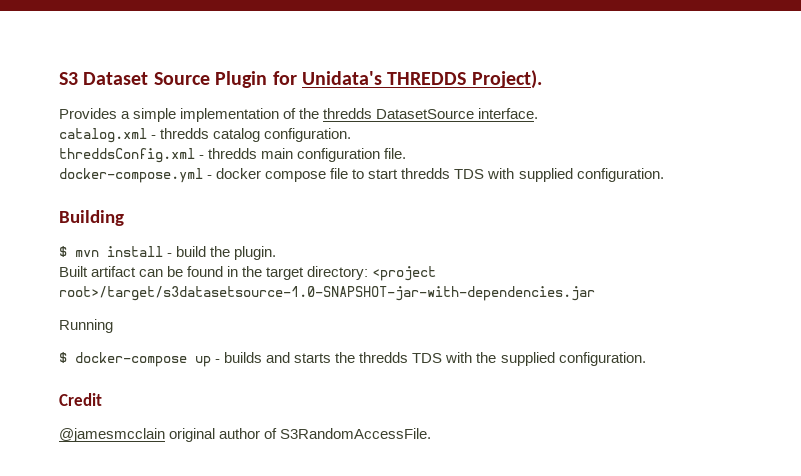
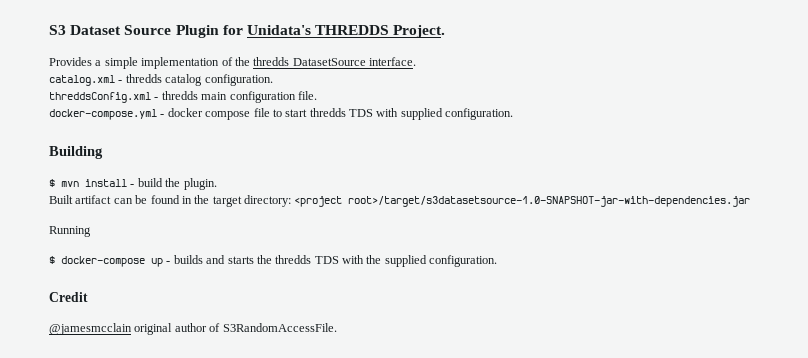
[471,70,542,89] Project). -> [393,25,446,38] Project.

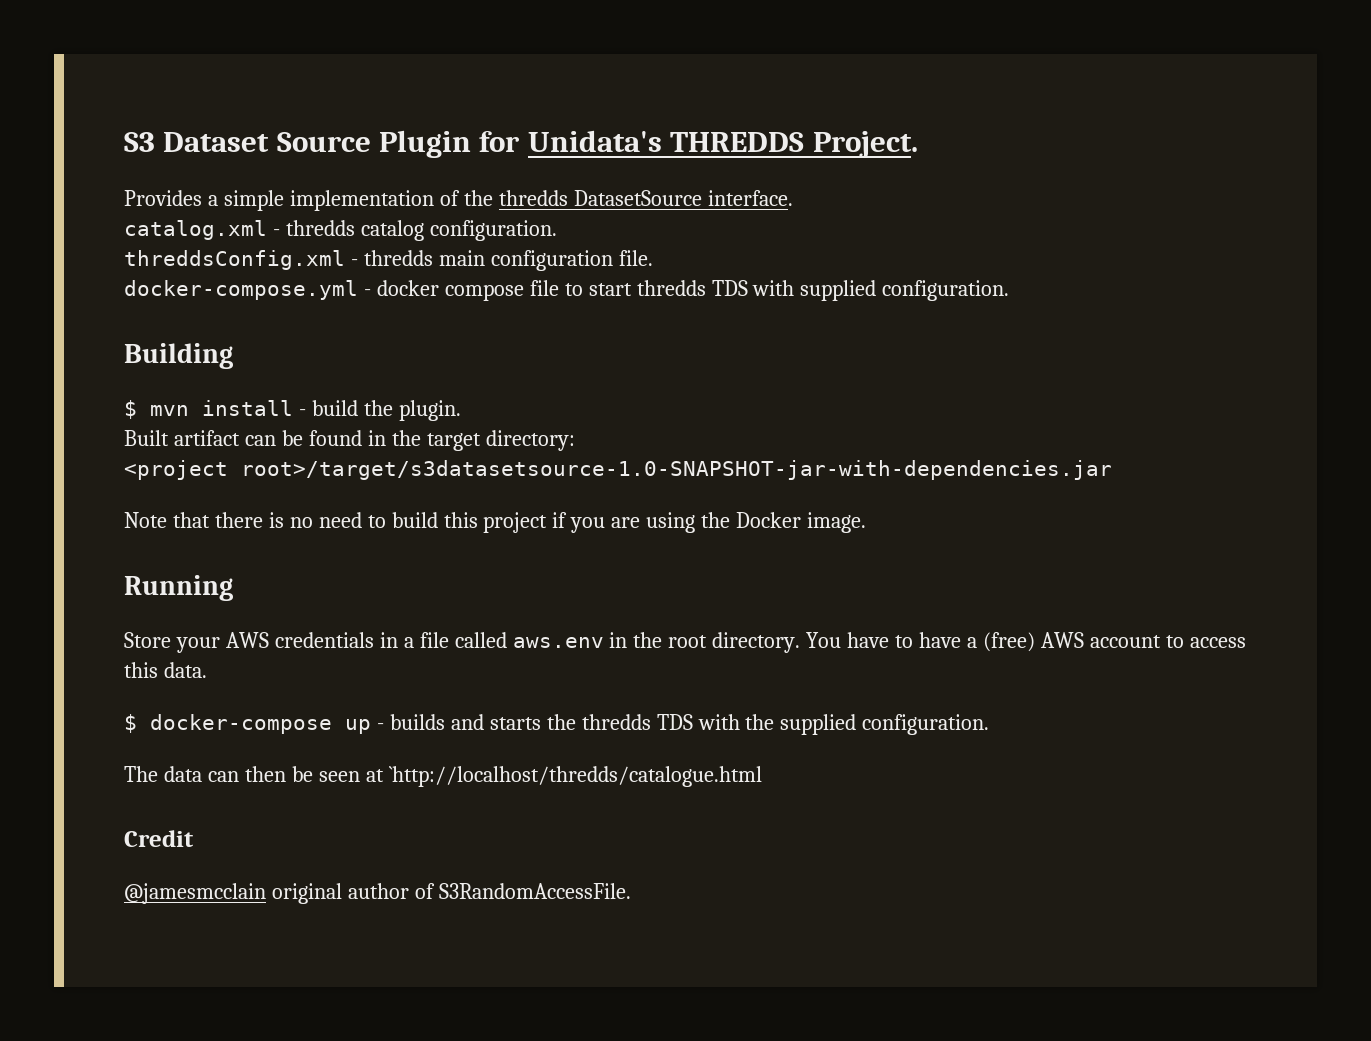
(291, 201) none -> (575, 440) //
[49,226,91,237] Running -> [124,512,867,533] [124,575,233,601] [124,632,1246,653] [124,662,207,678] Note that there is no need to build this project if you are using the Docker image. // Running // Store your AWS credentials in a file called aws.env in the root directory. You have to have a (free) AWS account to access this data.
(498, 261) none -> [124,766,762,787] // The data can then be seen at `http://localhost/thredds/catalogue.html

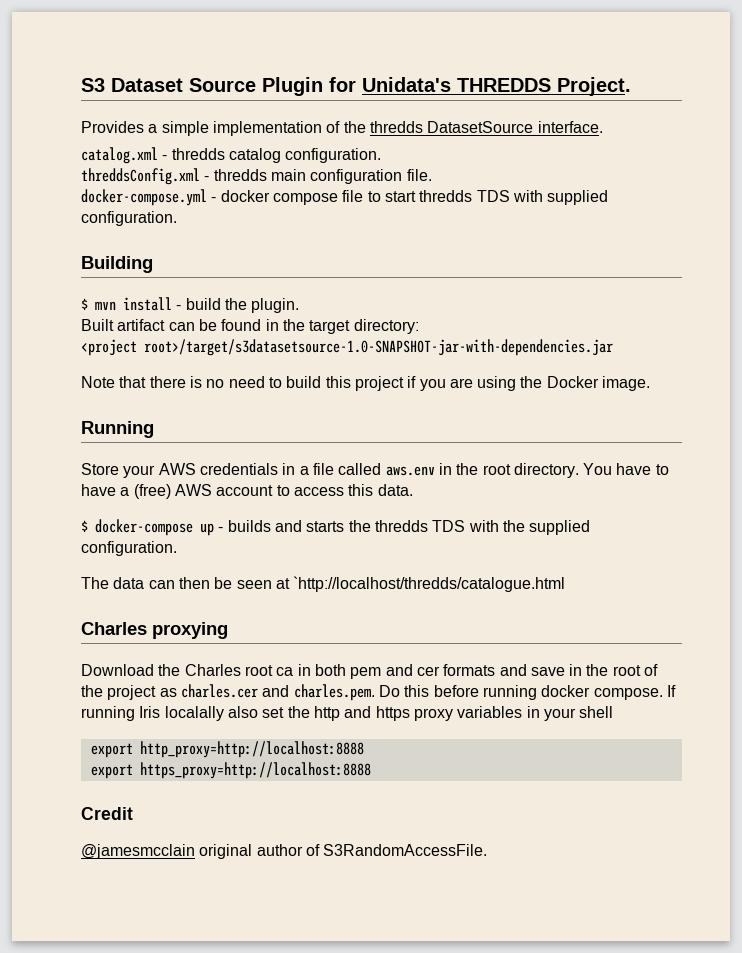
(762, 776) none -> [81,622,228,639] [81,664,659,679] [81,684,676,701] [81,706,614,721] [90,741,364,758] [90,762,371,779] // Charles proxying // Download the Charles root ca in both pem and cer formats and save in the root of the project as charles.cer and charles.pem. Do this before running docker compose. If running Iris localally also set the http and https proxy variables in your shell // export http_proxy=http://localhost:8888 // export https_proxy=http://localhost:8888

